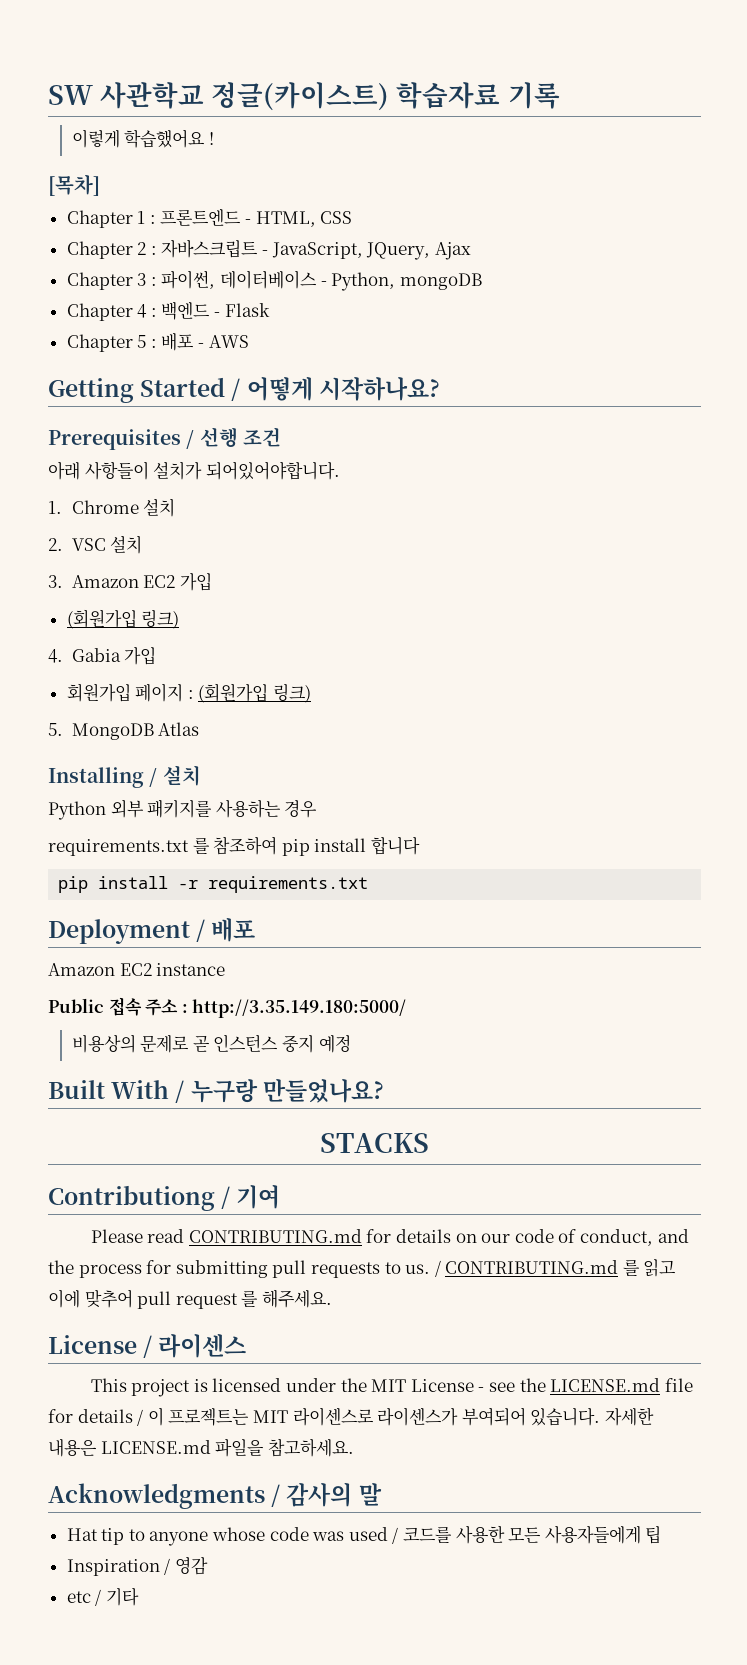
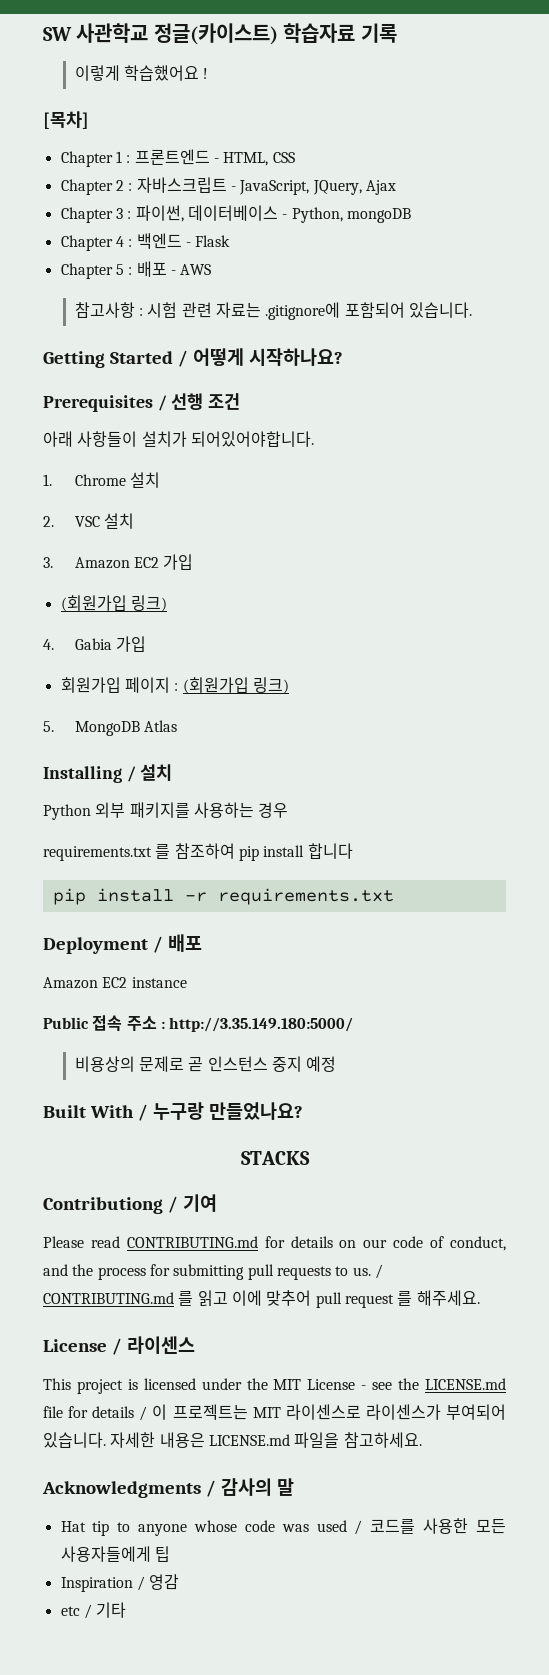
(249, 341) none -> [74,302,472,320] // 참고사항 : 시험 관련 자료는 .gitignore에 포함되어 있습니다.

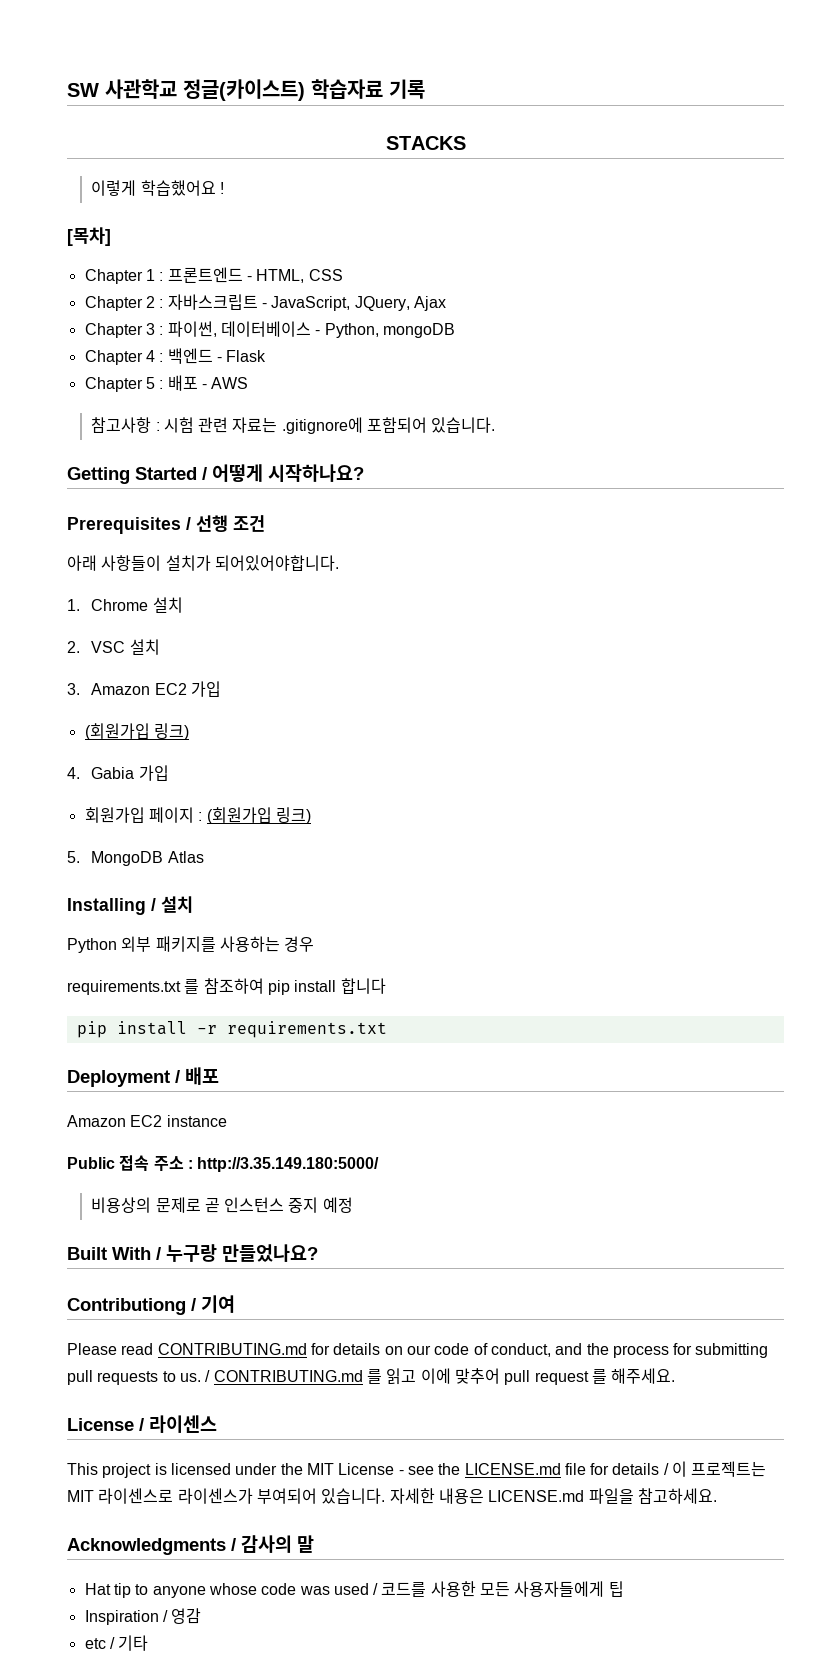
(397, 33) none -> [385,136,466,150] // STACKS
[240,1151,310,1165] // STACKS -> (318, 1253) none

